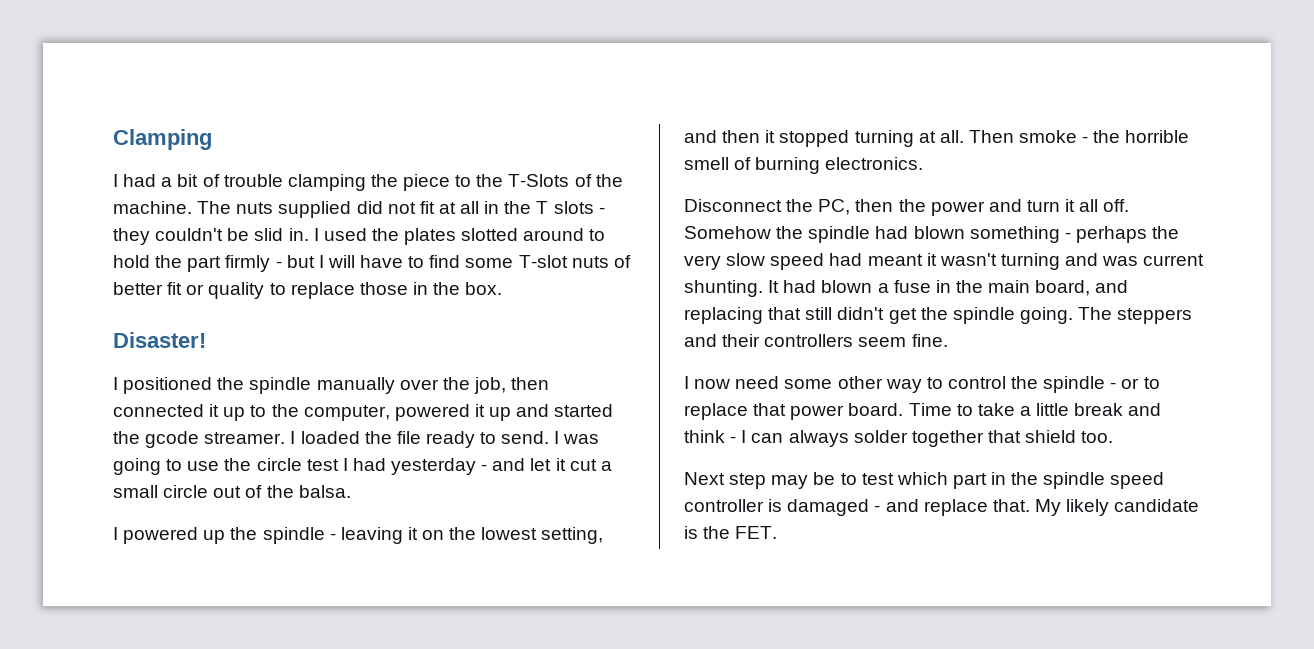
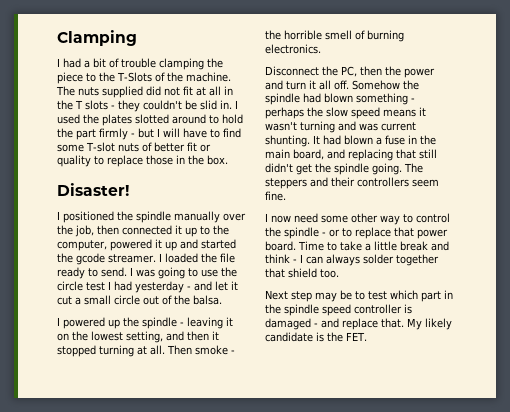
[684,255,721,270] very -> (323, 112) none
[829,253,923,266] had meant -> [383,109,416,117] means

